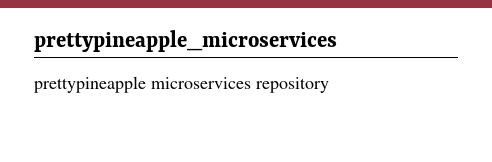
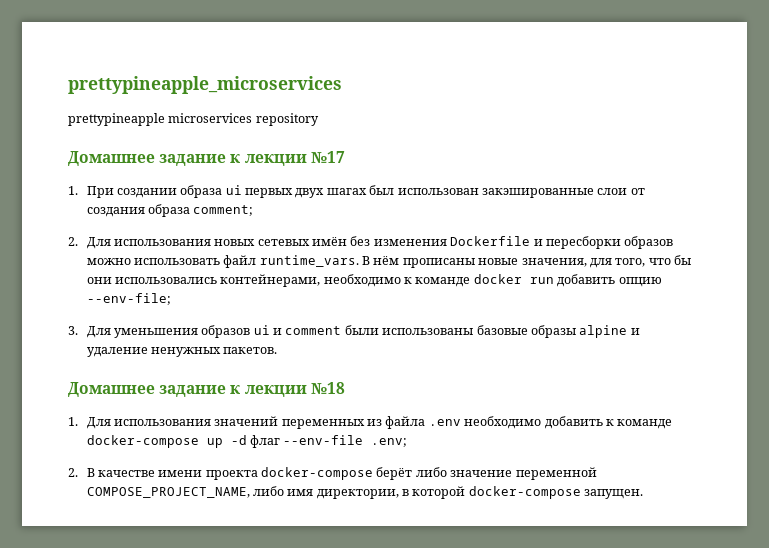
(329, 85) none -> [68,151,345,166] [68,185,645,198] [86,204,254,217] [68,236,674,249] [86,255,692,268] [86,274,662,287] [86,293,171,305] [68,325,640,338] [86,347,278,357] [68,382,345,397] [68,416,673,429] [86,435,408,448] [68,467,597,480] [86,486,644,499] // Домашнее задание к лекции №17 // 1. При создании образа ui первых двух шагах был использован закэшированные слои от создания образа comment; // 2. Для использования новых сетевых имён без изменения Dockerfile и пересборки образов можно использовать файл runtime_vars. В нём прописаны новые значения, для того, что бы они использовались контейнерами, необходимо к команде docker run добавить опцию --env-file; // 3. Для уменьшения образов ui и comment были использованы базовые образы alpine и удаление ненужных пакетов. // Домашнее задание к лекции №18 // 1. Для использования значений переменных из файла .env необходимо добавить к команде docker-compose up -d флаг --env-file .env; // 2. В качестве имени проекта docker-compose берёт либо значение переменной COMPOSE_PROJECT_NAME, либо имя директории, в которой docker-compose запущен.

